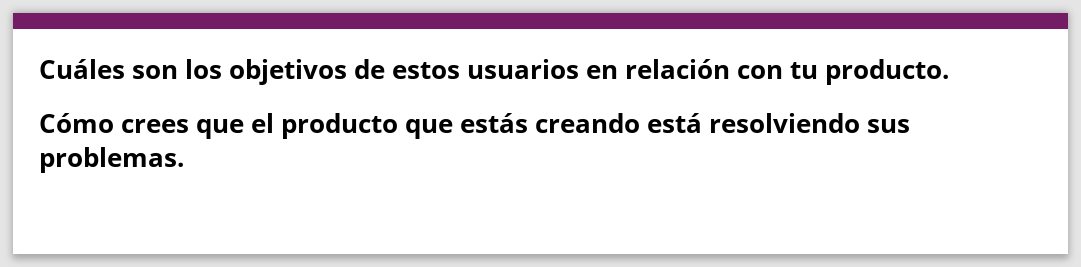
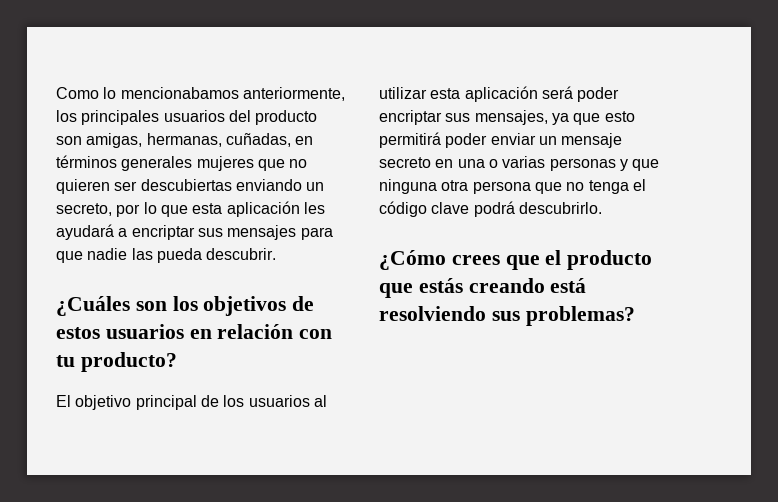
[39,59,125,79] Cuáles -> [56,87,345,101] [56,110,318,125] [56,133,314,148] [56,155,308,171] [56,179,325,194] [56,201,325,217] [56,224,333,240] [56,248,277,263] [56,296,130,316] Como lo mencionabamos anteriormente, los principales usuarios del producto son amigas, hermanas, cuñadas, en términos generales mujeres que no quieren ser descubiertas enviando un secreto, por lo que esta aplicación les ayudará a encriptar sus mensajes para que nadie las pueda descubrir. // ¿Cuáles
[825,59,950,85] [39,113,114,133] producto. // Cómo -> [80,352,177,372] [56,395,327,410] [379,86,620,102] [379,110,635,125] [379,132,623,148] [379,156,660,171] [379,179,646,194] [379,201,602,217] [379,250,446,270] producto? // El objetivo principal de los usuarios al utilizar esta aplicación será poder encriptar sus mensajes, ya que esto permitirá poder enviar un mensaje secreto en una o varias personas y que ninguna otra persona que no tenga el código clave podrá descubrirlo. // ¿Cómo
[39,147,184,173] problemas. -> [525,306,635,326] problemas?

